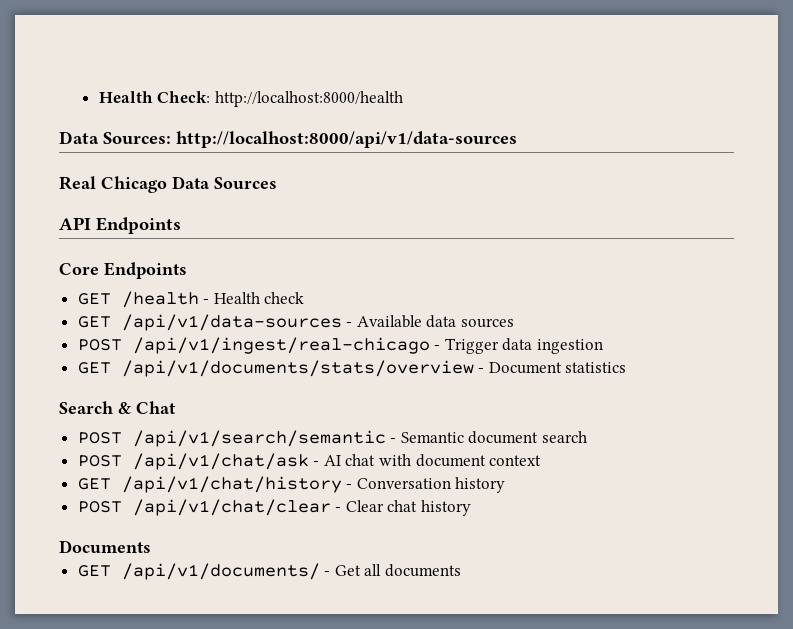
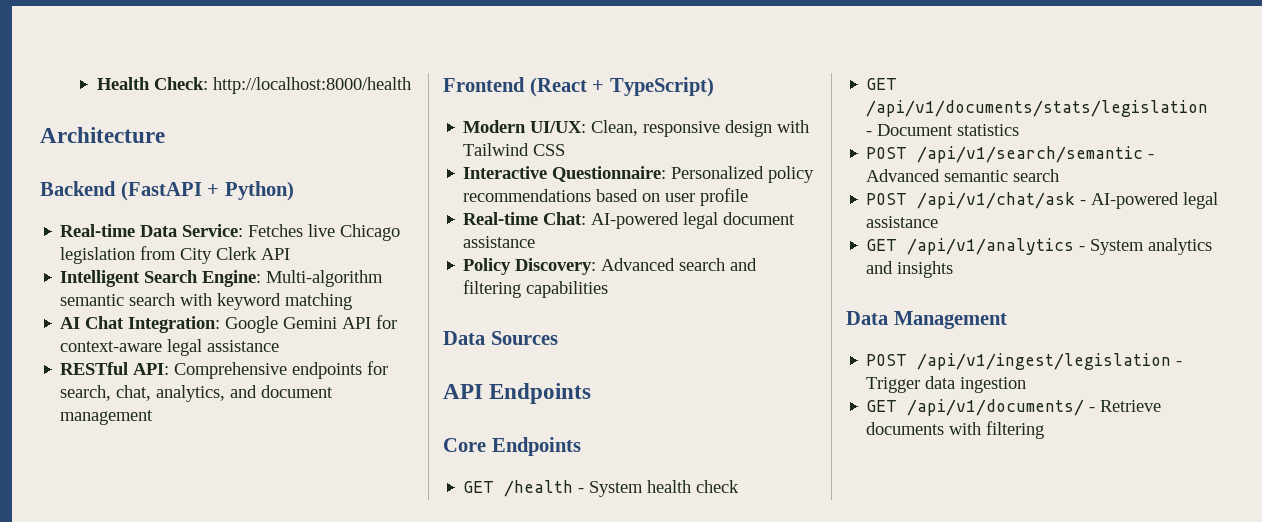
[59,131,517,148] [59,176,167,193] Data Sources: http://localhost:8000/api/v1/data-sources // Real Chicago -> [40,127,165,143] [40,181,294,201] [60,224,401,241] [60,246,291,264] [60,270,384,287] [60,293,353,310] [60,315,398,333] [60,339,280,356] [60,361,389,379] [60,385,334,402] [60,410,154,425] [443,77,714,97] [463,120,810,137] [463,143,566,156] [463,166,815,183] [463,188,749,206] [463,212,796,229] [463,236,536,248] [463,258,758,275] [463,280,609,298] Architecture // Backend (FastAPI + Python) // Real-time Data Service: Fetches live Chicago legislation from City Clerk API // Intelligent Search Engine: Multi-algorithm semantic search with keyword matching // AI Chat Integration: Google Gemini API for context-aware legal assistance // RESTful API: Comprehensive endpoints for search, chat, analytics, and document management // Frontend (React + TypeScript) // Modern UI/UX: Clean, responsive design with Tailwind CSS // Interactive Questionnaire: Personalized policy recommendations based on user profile // Real-time Chat: AI-powered legal document assistance // Policy Discovery: Advanced search and filtering capabilities //
[213,292,260,304] Health -> [589,480,692,497] System health
[121,314,515,331] [77,337,604,354] [77,360,627,377] [59,401,176,414] [77,430,588,447] [77,453,542,470] [77,476,506,493] [77,499,472,516] [59,540,151,553] /api/v1/data-sources - Available data sources // POST /api/v1/ingest/real-chicago - Trigger data ingestion // GET /api/v1/documents/stats/overview - Document statistics // Search & Chat // POST /api/v1/search/semantic - Semantic document search // POST /api/v1/chat/ask - AI chat with document context // GET /api/v1/chat/history - Conversation history // POST /api/v1/chat/clear - Clear chat history // Documents -> [866,100,1209,117] [866,124,1020,136] [866,146,1155,163] [866,169,1060,182] [866,192,1219,209] [866,216,939,228] [866,238,1213,255] [866,261,954,278] [846,311,1007,329] [866,353,1183,370] [866,376,1027,393] /api/v1/documents/stats/legislation - Document statistics // POST /api/v1/search/semantic - Advanced semantic search // POST /api/v1/chat/ask - AI-powered legal assistance // GET /api/v1/analytics - System analytics and insights // Data Management // POST /api/v1/ingest/legislation - Trigger data ingestion
[334,564,462,577] Get all documents -> [1100,400,1162,412] [866,421,1045,439] Retrieve documents with filtering

